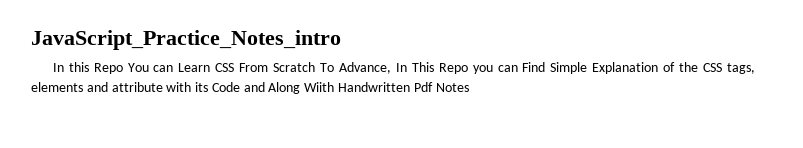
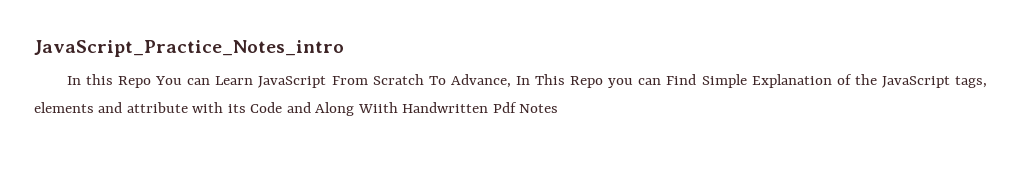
[215,63,235,72] CSS -> [258,76,327,88] JavaScript
[703,63,723,72] CSS -> [881,76,950,88] JavaScript

